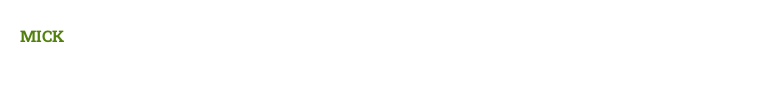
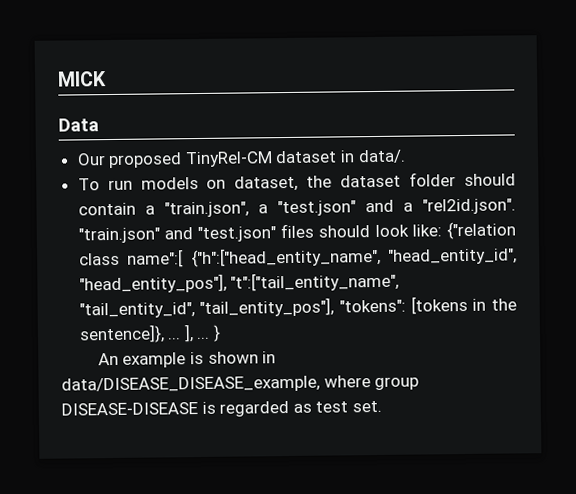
(64, 36) none -> [58,118,99,132] [76,149,406,169] [77,172,516,192] [77,198,516,218] [77,221,517,244] [78,246,517,268] [78,271,400,294] [78,295,518,319] [78,324,222,344] [97,351,277,368] [61,375,420,394] [61,400,382,417] // Data // Our proposed TinyRel-CM dataset in data/. // To run models on dataset, the dataset folder should contain a "train.json", a "test.json" and a "rel2id.json". "train.json" and "test.json" files should look like: {"relation class name":[ {"h":["head_entity_name", "head_entity_id", "head_entity_pos"], "t":["tail_entity_name", "tail_entity_id", "tail_entity_pos"], "tokens": [tokens in the sentence]}, ... ], ... } // An example is shown in data/DISEASE_DISEASE_example, where group DISEASE-DISEASE is regarded as test set.

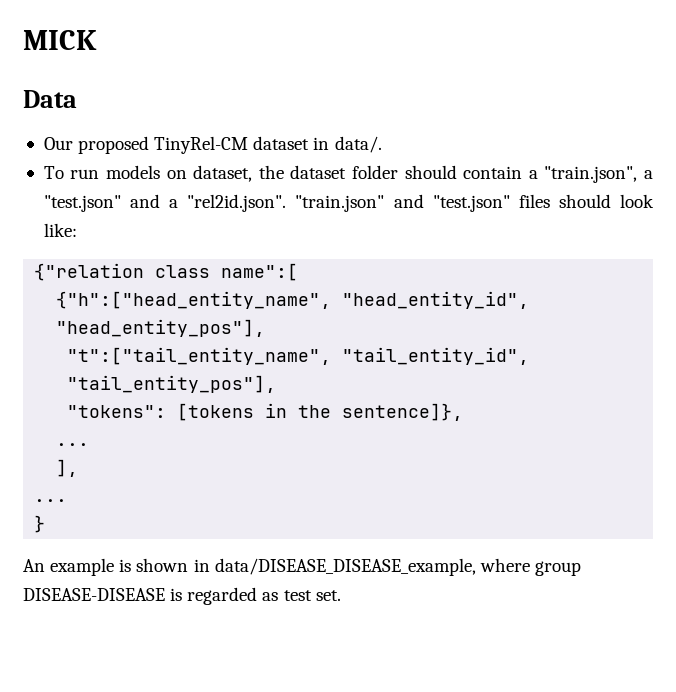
(442, 230) none -> (77, 230) //
(185, 258) none -> (299, 272) //
(227, 283) none -> (266, 328) //
(335, 307) none -> (277, 384) //
[168,337,182,340] ... -> [56,443,90,446] // ... //
[197,336,211,340] ... -> [34,499,68,502] // ... //

